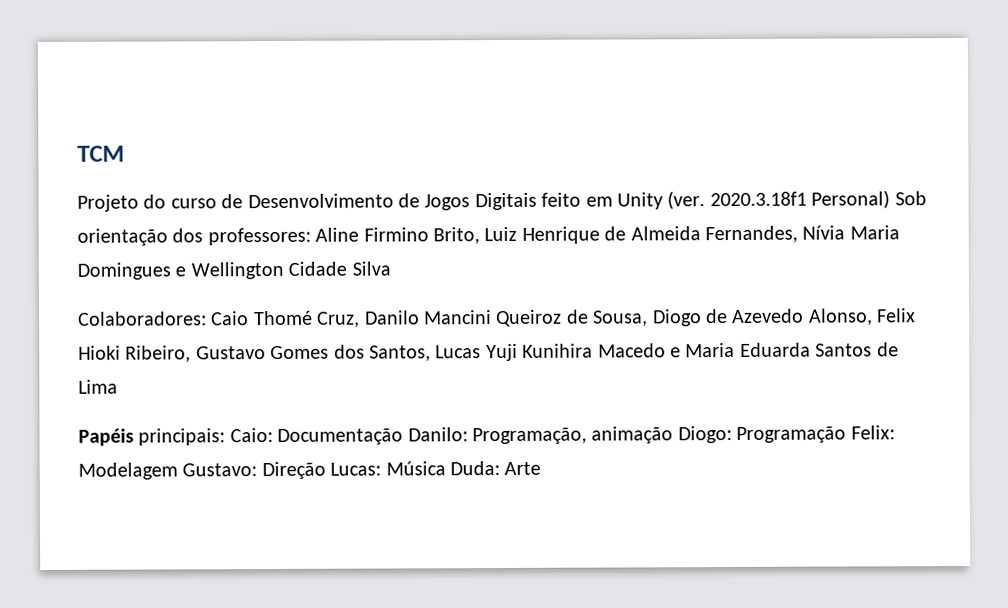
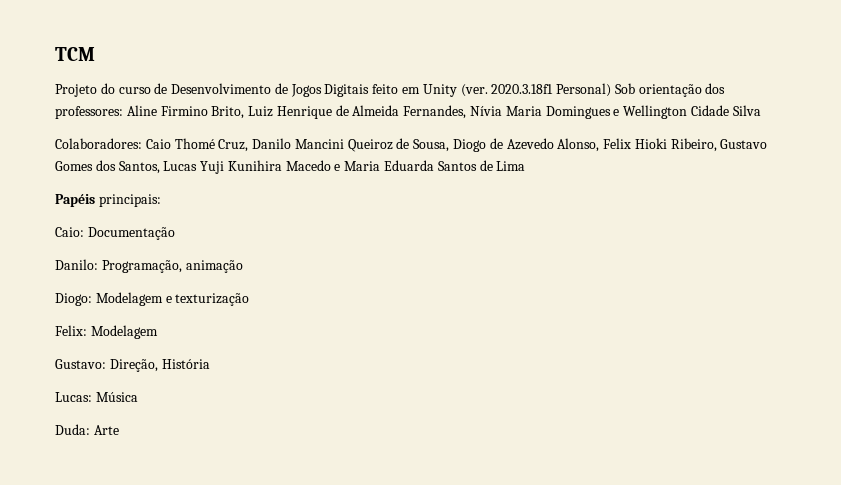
(226, 437) none -> (161, 200) //
(404, 436) none -> (175, 233) //
[677,426,847,444] Diogo: Programação -> [55,292,250,306] // Diogo: Modelagem e texturização //
[182,461,326,480] Gustavo: Direção -> [55,359,210,372] // Gustavo: Direção, História //
(446, 468) none -> (138, 397) //

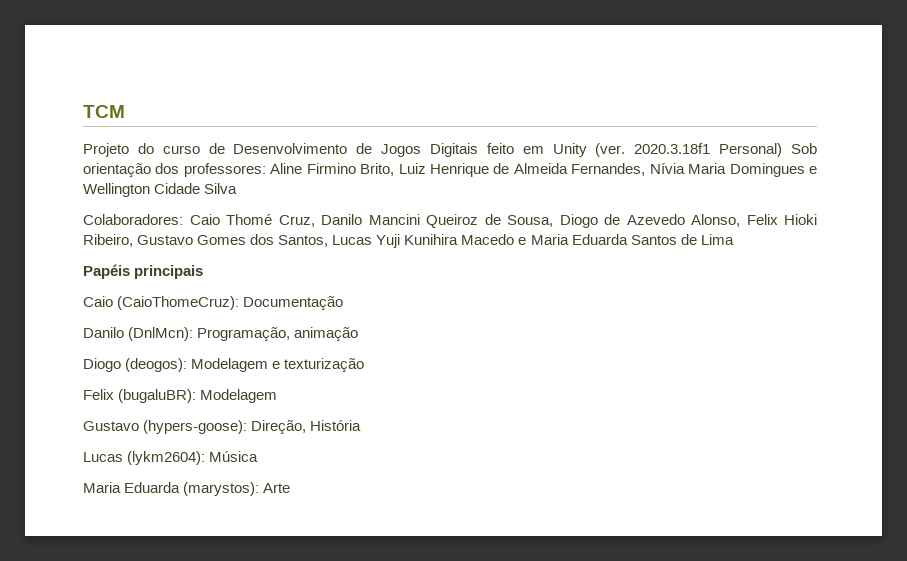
[98,194,161,207] [55,227,84,237] principais: // Caio: -> [134,265,204,279] [83,296,240,310] principais // Caio (CaioThomeCruz):
[55,259,98,270] Danilo: -> [83,327,194,341] Danilo (DnlMcn):
[55,293,92,306] Diogo: -> [83,358,188,372] Diogo (deogos):
[55,325,87,336] Felix: -> [83,389,197,403] Felix (bugaluBR):
[55,359,106,369] Gustavo: -> [83,420,248,434] Gustavo (hypers-goose):
[55,392,92,402] Lucas: -> [83,451,206,465] Lucas (lykm2604):
[55,424,90,435] Duda: -> [83,482,260,496] Maria Eduarda (marystos):

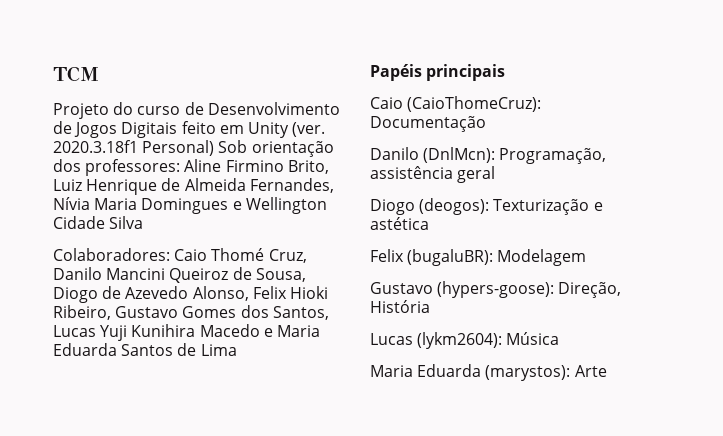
[294,327,359,341] animação -> [370,166,496,183] assistência geral
[191,358,365,372] Modelagem e texturização -> [493,199,603,215] [370,217,429,230] Texturização e astética

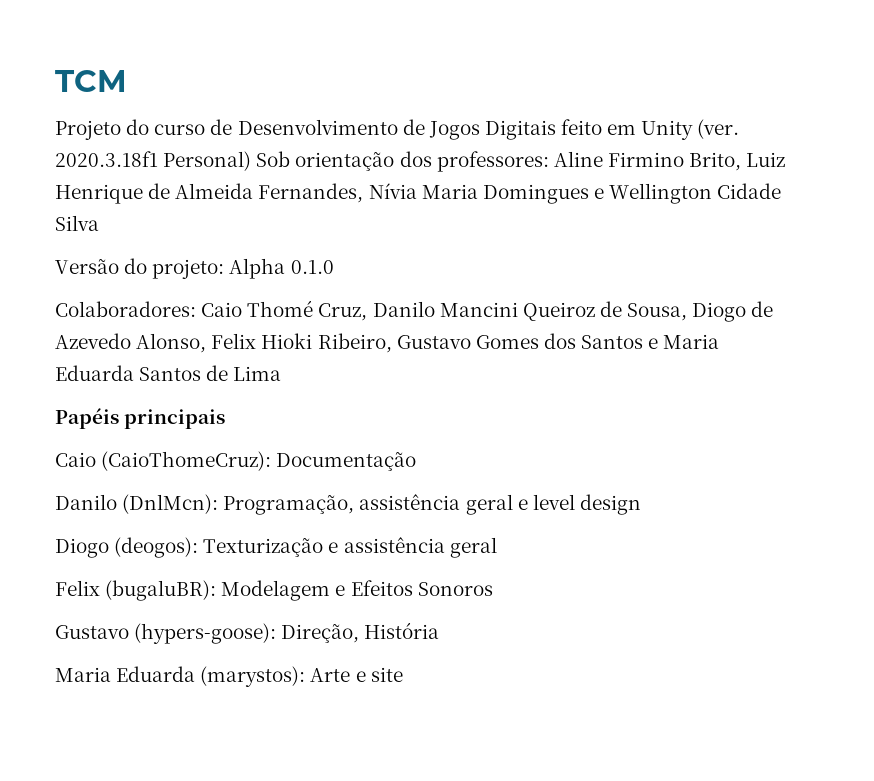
(144, 222) none -> [55,258,334,279] // Versão do projeto: Alpha 0.1.0
[272,306,329,320] [53,324,260,341] Santos, Lucas Yuji Kunihira Macedo -> [581,335,644,349] Santos
(496, 174) none -> [517,494,641,515] e level design
[370,217,429,230] astética -> [343,537,497,558] assistência geral
(587, 257) none -> [335,580,493,596] e Efeitos Sonoros
[370,332,560,349] // Lucas (lykm2604): Música -> (440, 630) none
(607, 371) none -> [355,667,403,682] e site

